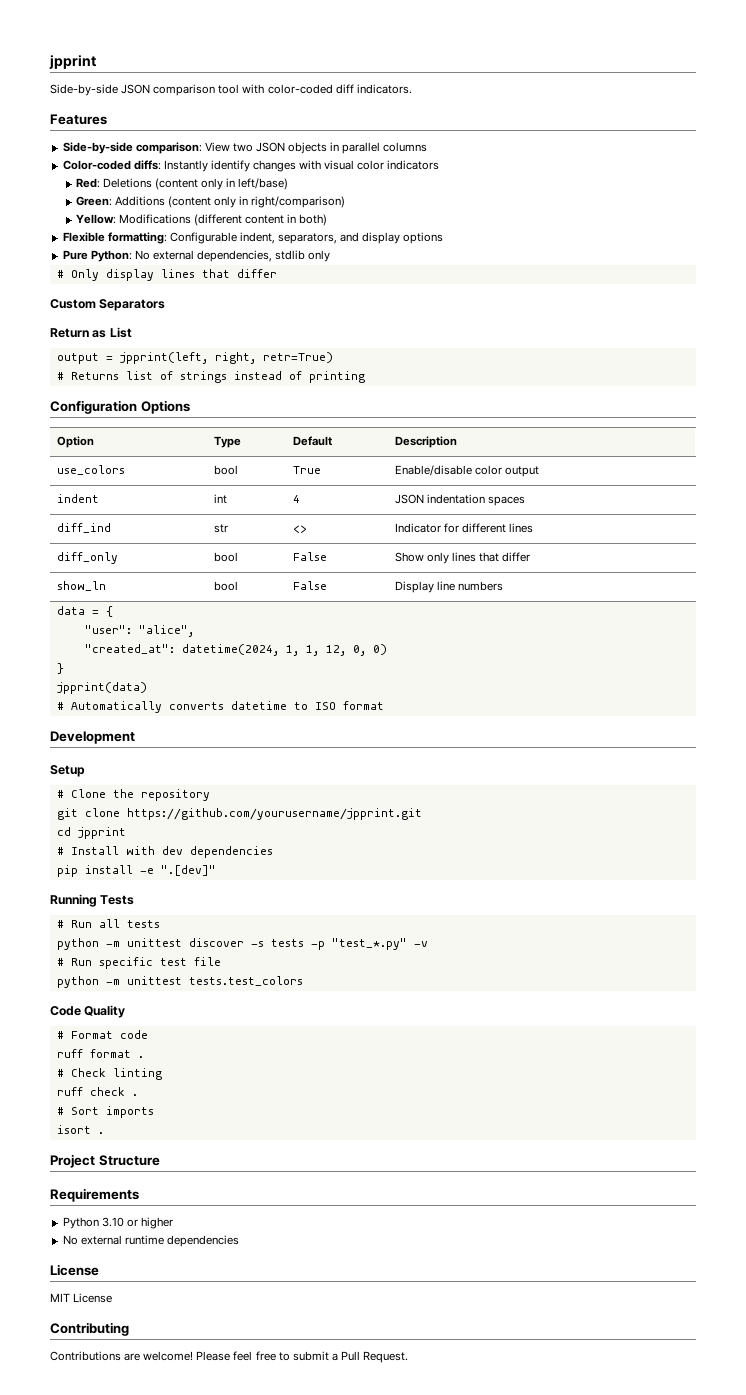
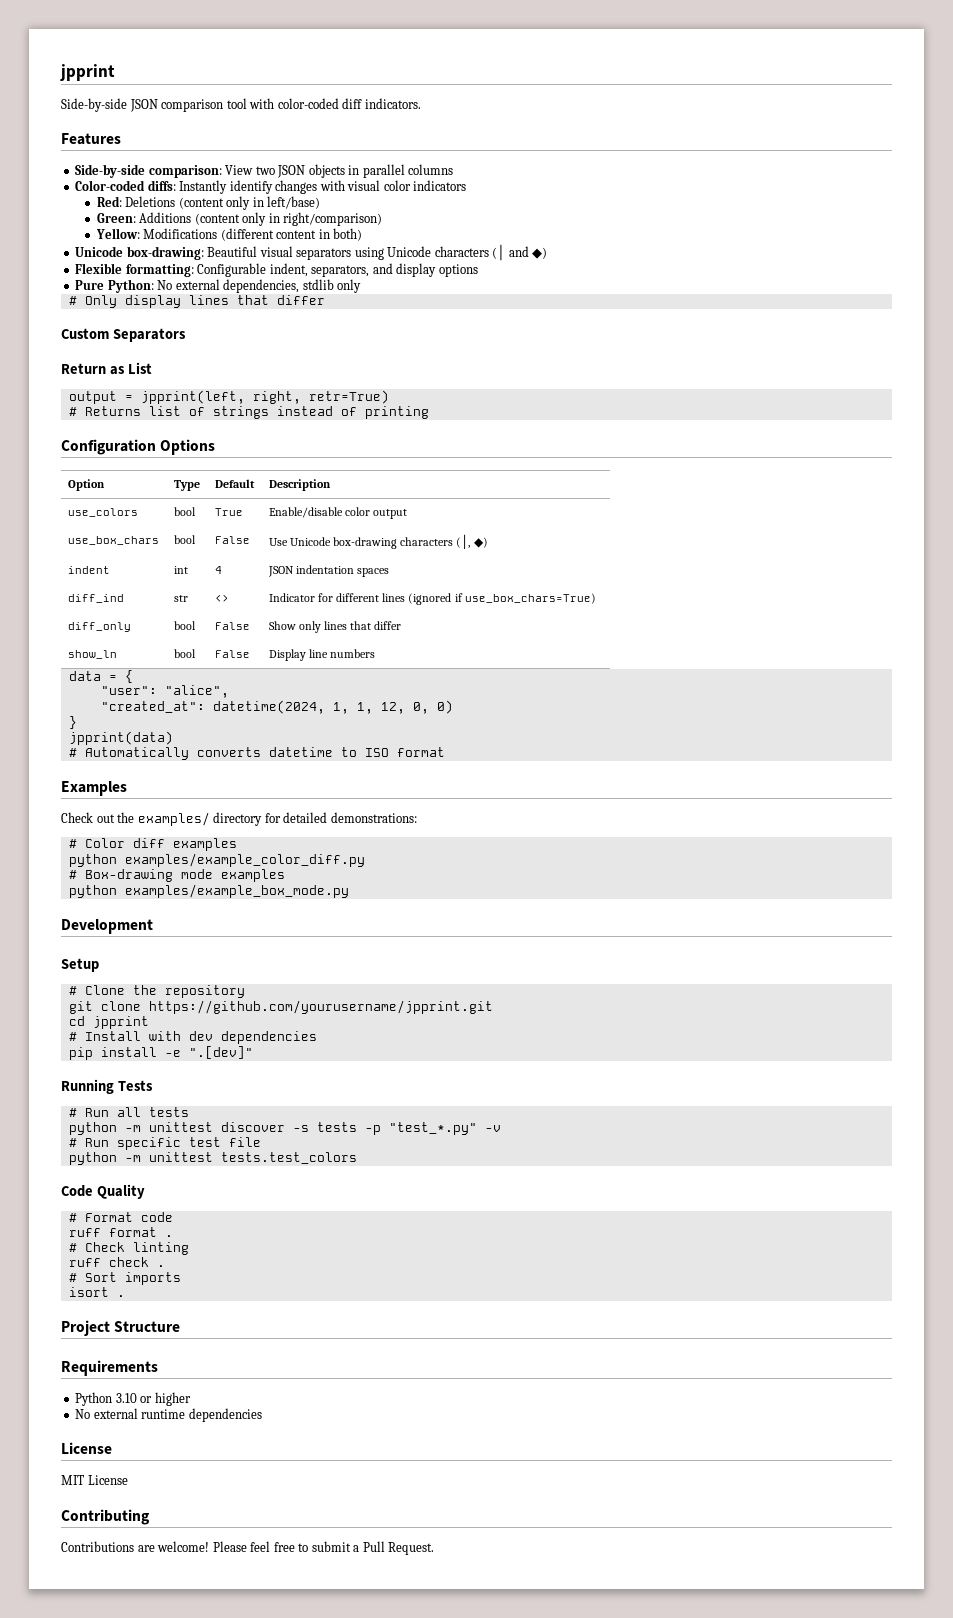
(328, 220) none -> [75,244,548,261] // Unicode box-drawing: Beautiful visual separators using Unicode characters (│ and ◆)
(539, 471) none -> [68,536,160,545] [174,535,197,544] [215,536,251,544] [269,534,488,549] // use_box_chars | bool | False | Use Unicode box-drawing characters (│, ◆)
(533, 528) none -> [408,593,596,605] (ignored if use_box_chars=True)
(384, 705) none -> [61,781,127,796] [61,812,417,826] [68,838,237,851] [68,853,365,867] [68,869,285,882] [68,884,349,898] // Examples // Check out the examples/ directory for detailed demonstrations: // # Color diff examples // python examples/example_color_diff.py // # Box-drawing mode examples // python examples/example_box_mode.py

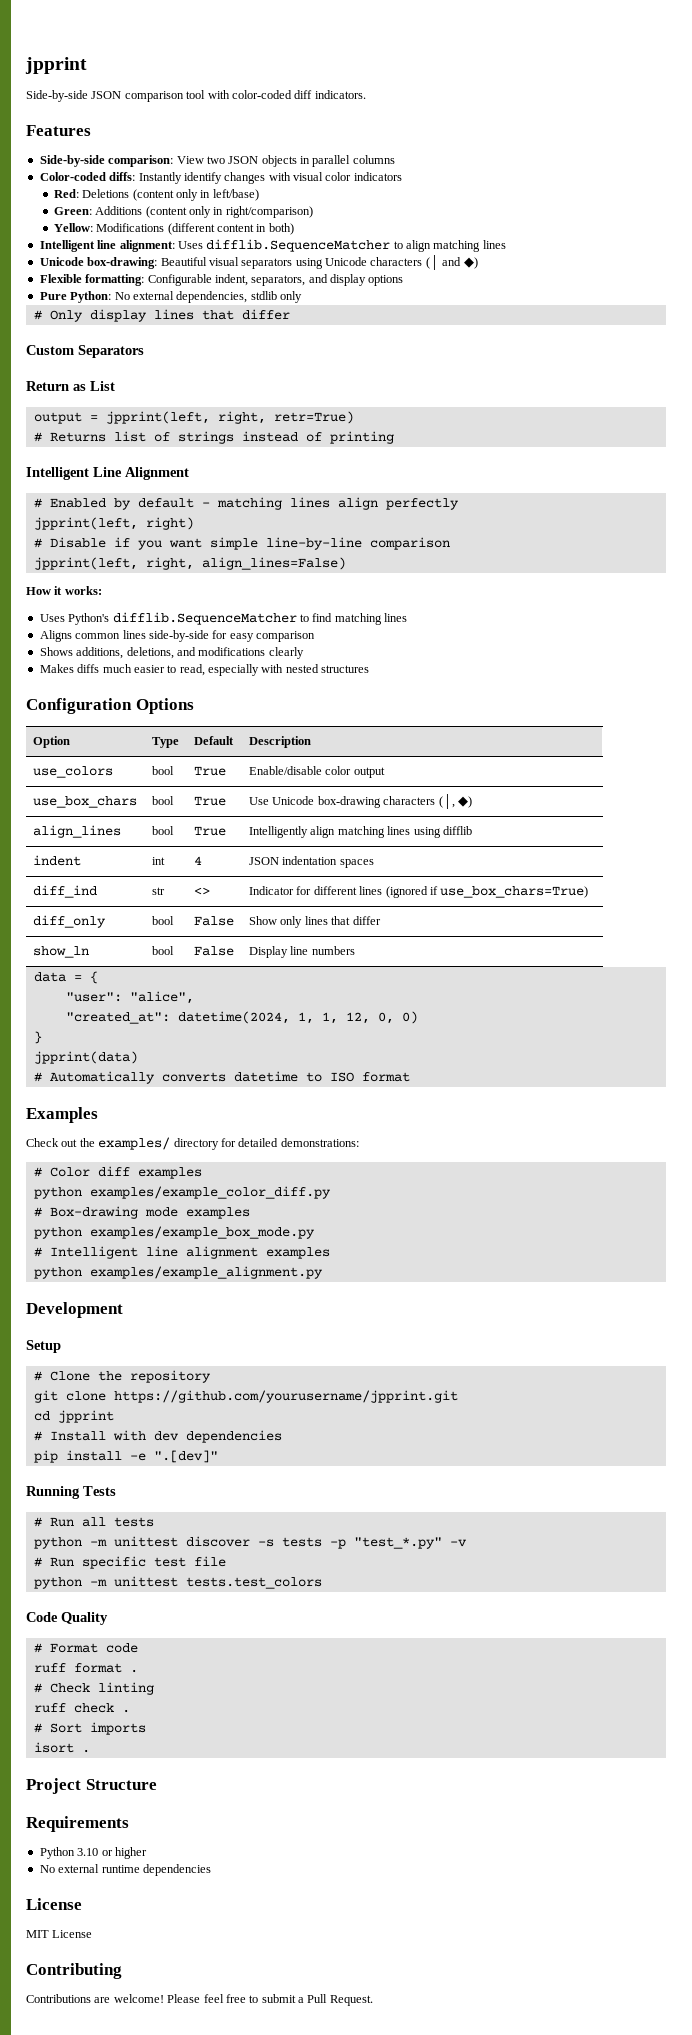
(363, 234) none -> [39,239,506,252] // Intelligent line alignment: Uses difflib.SequenceMatcher to align matching lines
(429, 412) none -> [26,467,189,480] [33,497,459,510] [33,517,194,530] [33,537,450,550] [33,557,346,570] [26,586,102,595] [39,612,407,625] [39,630,315,642] [39,647,304,659] [39,664,370,676] // Intelligent Line Alignment // # Enabled by default - matching lines align perfectly // jpprint(left, right) // # Disable if you want simple line-by-line comparison // jpprint(left, right, align_lines=False) // How it works: // Uses Python's difflib.SequenceMatcher to find matching lines // Aligns common lines side-by-side for easy comparison // Shows additions, deletions, and modifications clearly // Makes diffs much easier to read, especially with nested structures
[215,536,251,544] False -> [194,796,227,806] True
(488, 542) none -> [33,825,122,838] [152,826,175,835] [194,826,227,836] [249,826,472,838] // align_lines | bool | True | Intelligently align matching lines using difflib
(349, 891) none -> [33,1246,330,1259] [33,1266,323,1279] // # Intelligent line alignment examples // python examples/example_alignment.py

